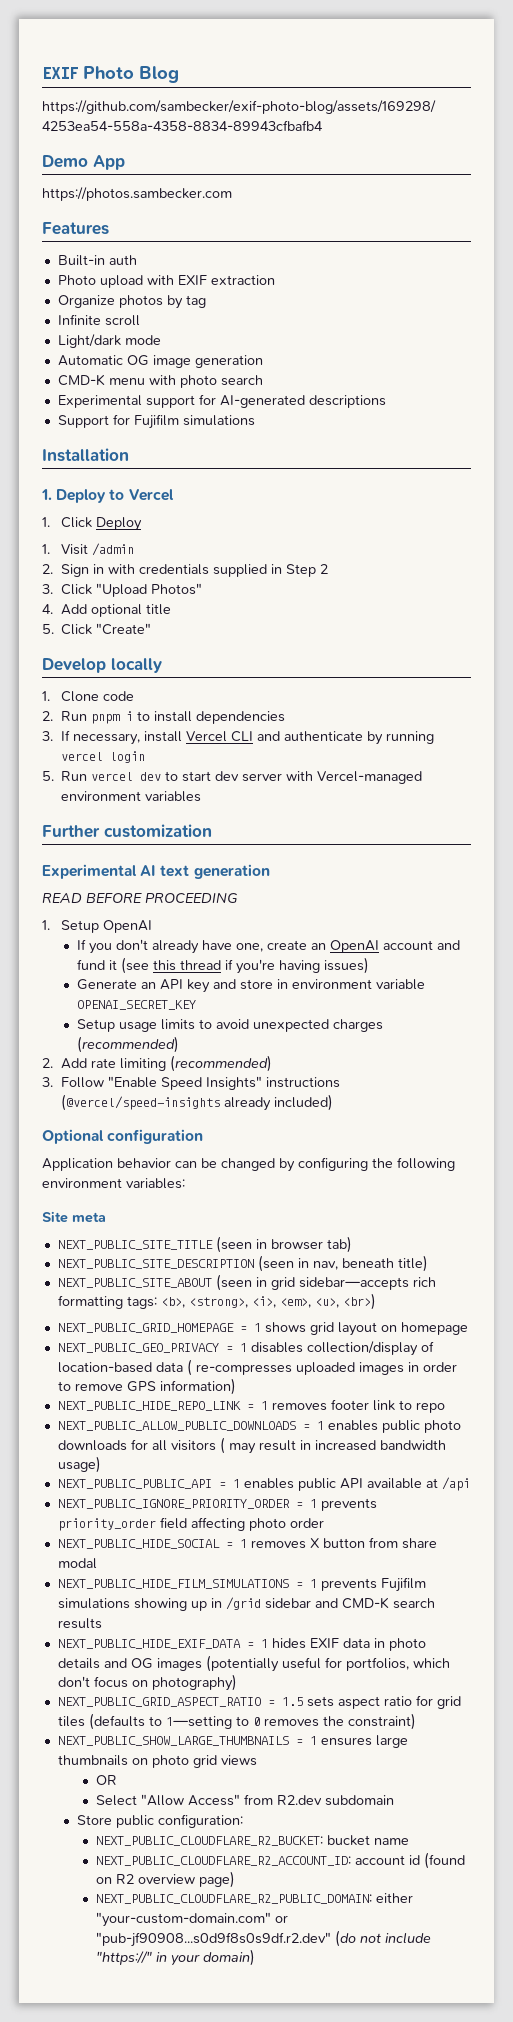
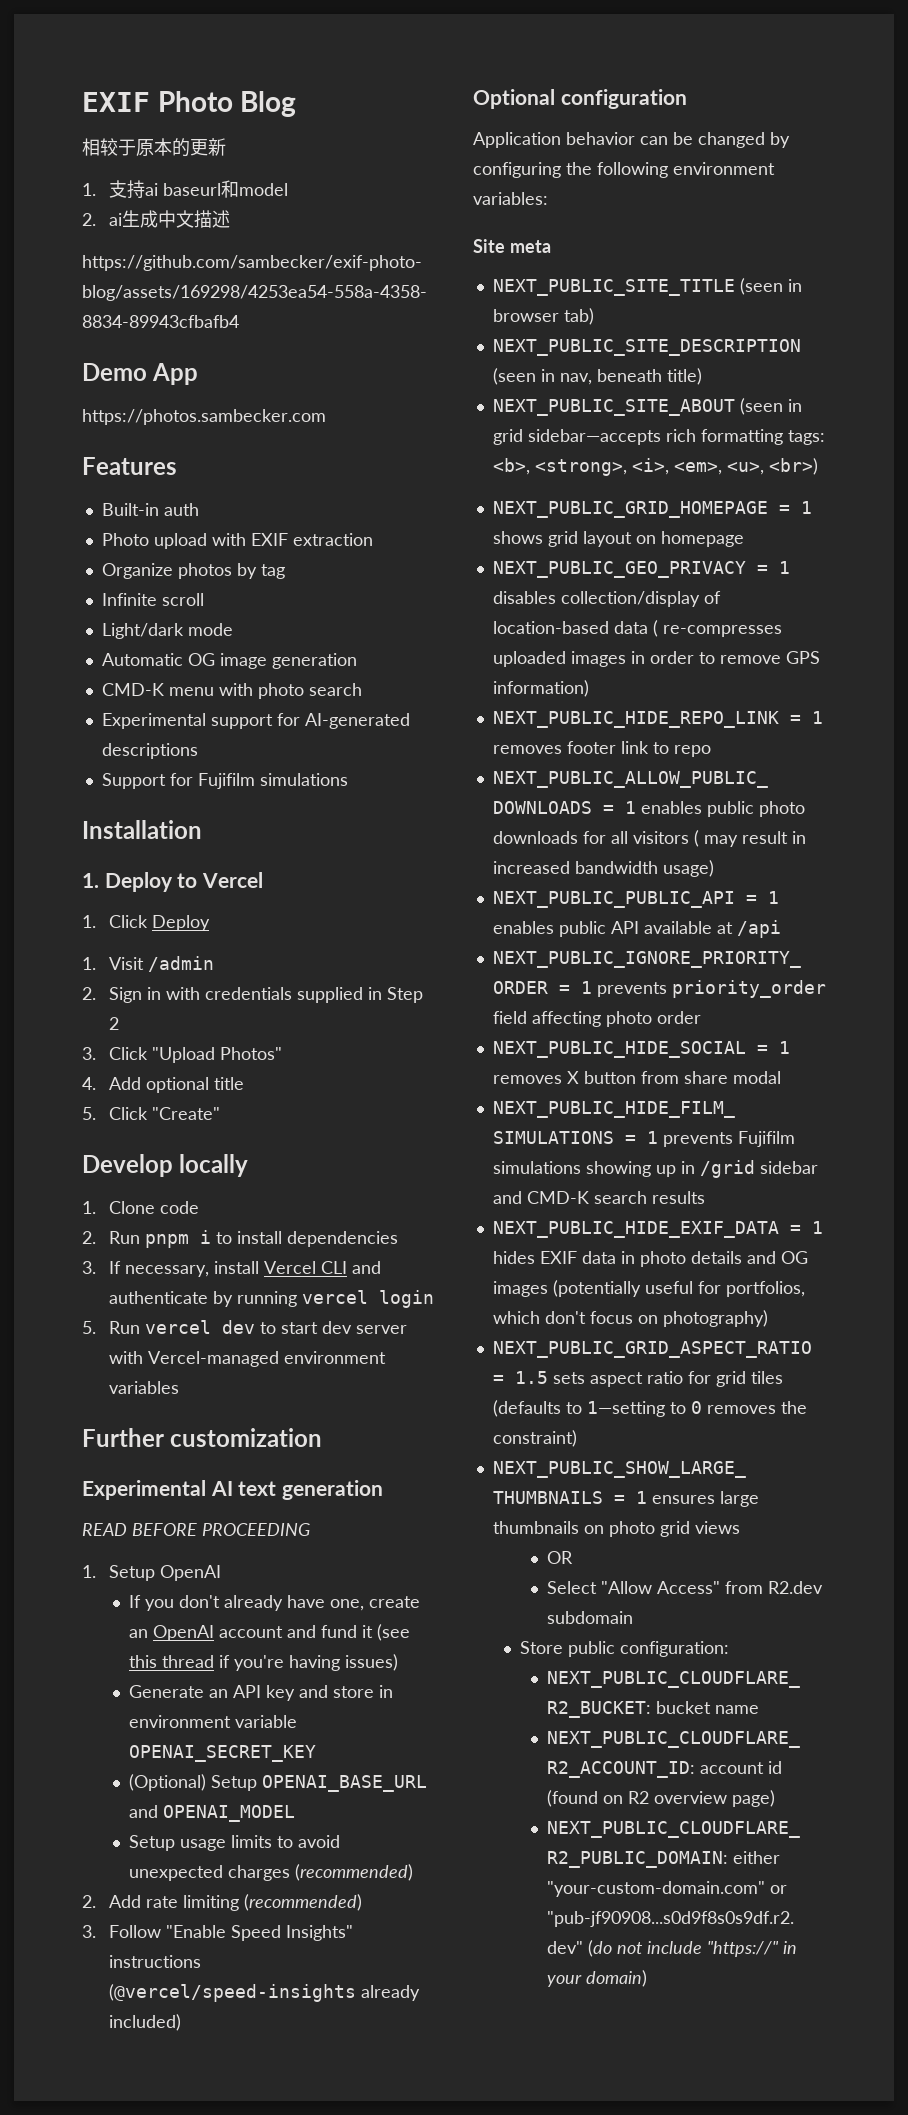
(179, 74) none -> [82,138,226,157] [82,180,289,199] [82,210,231,228] // 相较于原本的更新 // 1.支持ai baseurl和model // 2. ai生成中文描述
(196, 1005) none -> [128,1774,427,1792] [128,1805,295,1822] // (Optional) Setup OPENAI_BASE_URL and OPENAI_MODEL

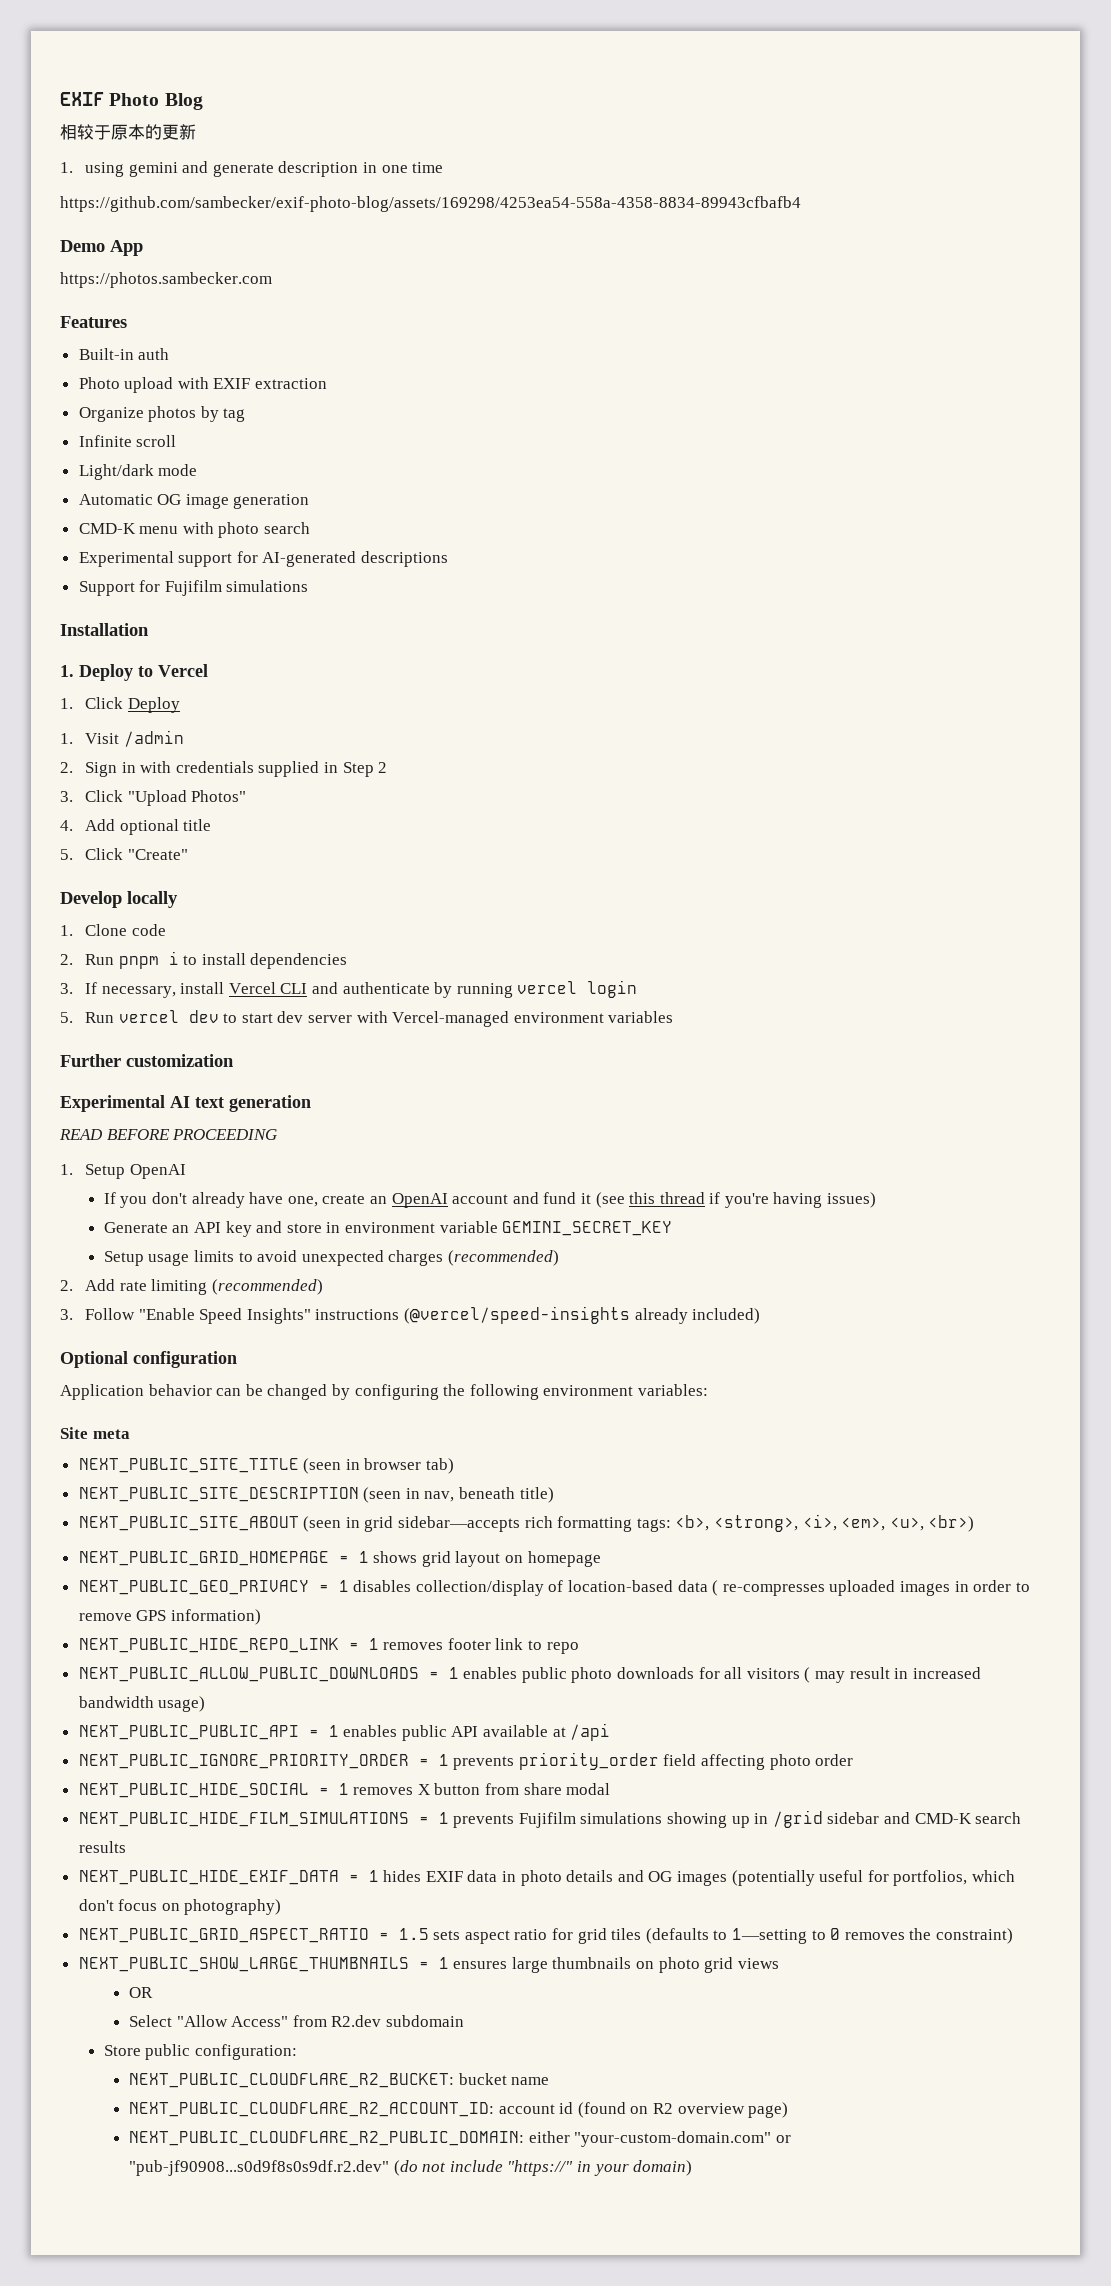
[109,180,289,199] [82,210,231,228] 支持ai baseurl和model // 2. ai生成中文描述 -> [85,161,444,177] using gemini and generate description in one time
[128,1745,316,1762] [128,1774,427,1792] [128,1805,295,1822] OPENAI_SECRET_KEY // (Optional) Setup OPENAI_BASE_URL and OPENAI_MODEL -> [502,1221,673,1236] GEMINI_SECRET_KEY

